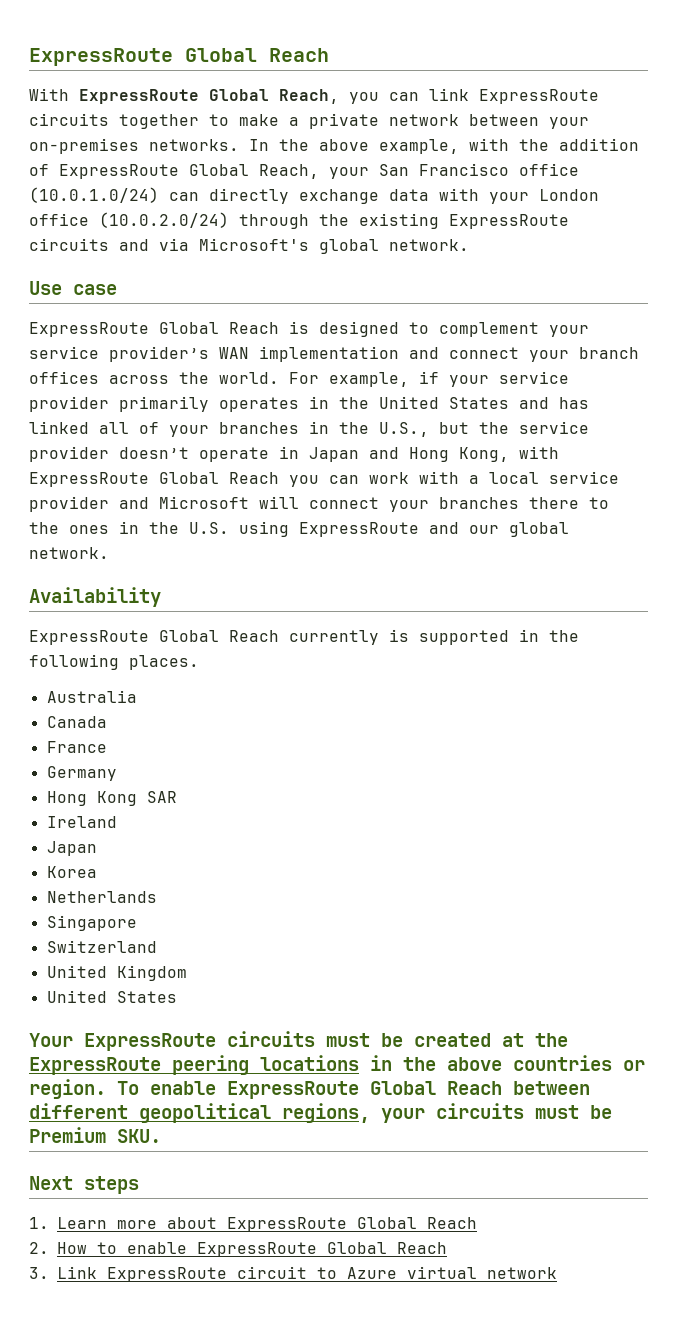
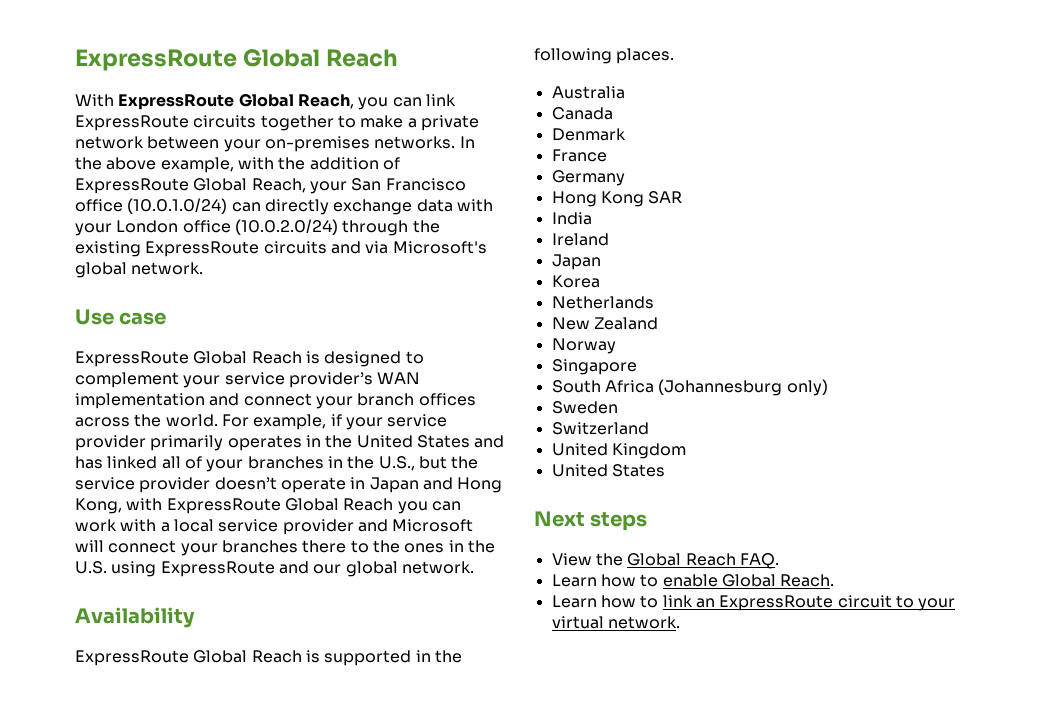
[289,630,379,645] currently -> (302, 656) none
(107, 722) none -> [551,128,626,141] // Denmark
(177, 797) none -> [551,212,592,225] // India
[46,915,137,931] Singapore -> [551,317,658,330] [551,338,616,354] [551,359,637,375] [551,379,828,396] [551,401,618,414] New Zealand // Norway // Singapore // South Africa (Johannesburg only) // Sweden
[29,1031,568,1051] [29,1055,645,1075] [29,1079,590,1099] [29,1103,612,1123] [29,1127,161,1143] [29,1176,139,1194] [29,1217,477,1232] [29,1242,447,1257] [29,1266,557,1282] Your ExpressRoute circuits must be created at the ExpressRoute peering locations in the above countries or region. To enable ExpressRoute Global Reach between different geopolitical regions, your circuits must be Premium SKU. // Next steps // 1. Learn more about ExpressRoute Global Reach // 2. How to enable ExpressRoute Global Reach // 3. Link ExpressRoute circuit to Azure virtual network -> [534,511,648,531] [551,553,779,569] [551,574,835,587] [551,595,956,611] [551,616,680,629] Next steps // View the Global Reach FAQ. // Learn how to enable Global Reach. // Learn how to link an ExpressRoute circuit to your virtual network.

